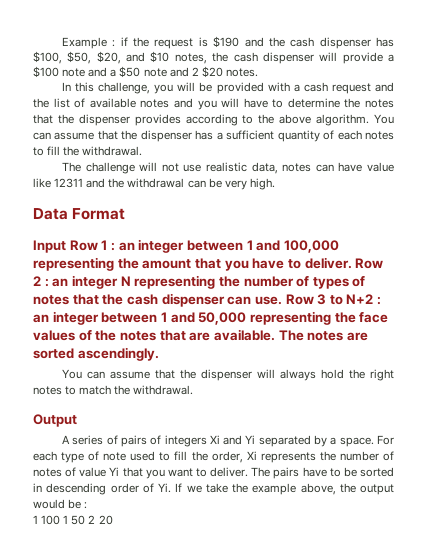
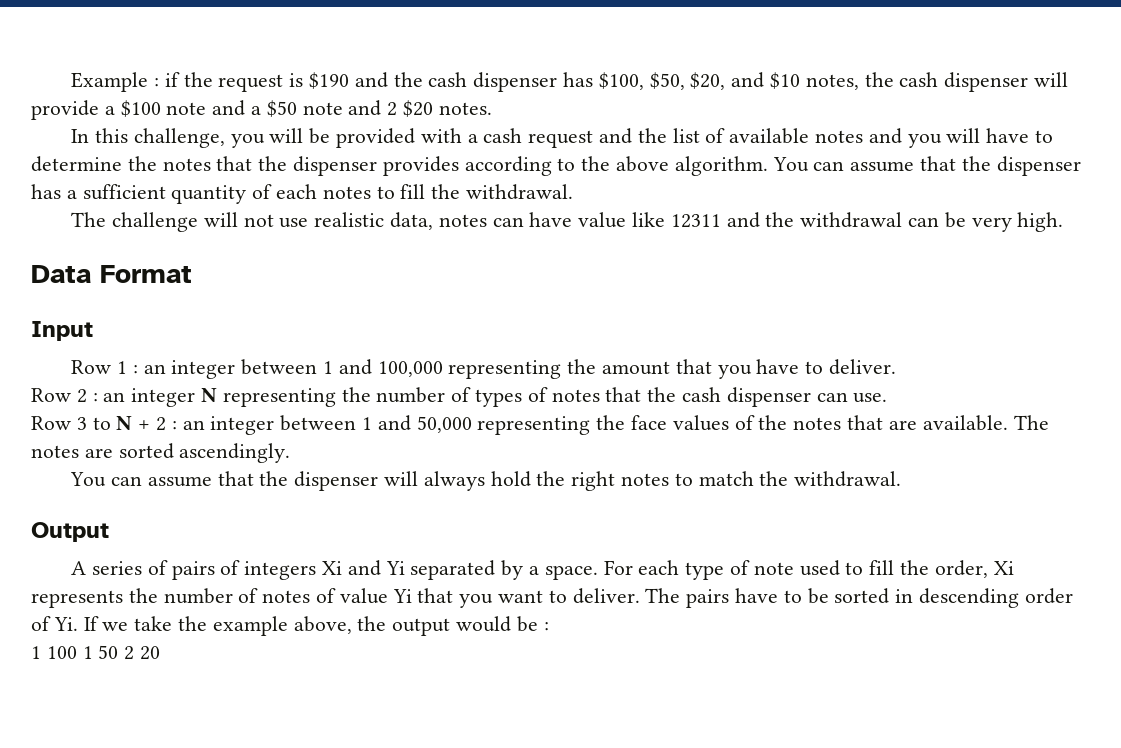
(66, 246) none -> (93, 331) //
(352, 263) none -> (897, 367) //
(282, 300) none -> (888, 398) //
[346,294,374,304] N+2 -> [116,416,167,431] N + 2

